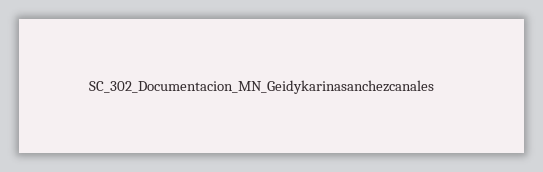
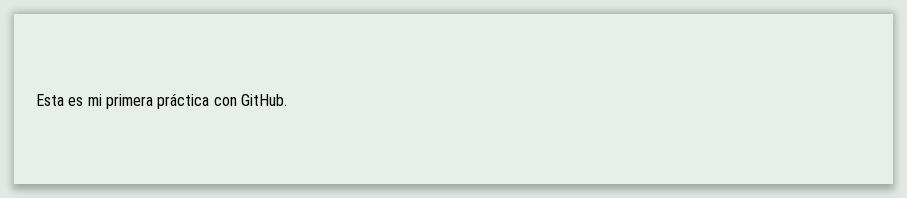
[89,80,434,94] SC_302_Documentacion_MN_Geidykarinasanchezcanales -> [36,93,287,109] Esta es mi primera práctica con GitHub.

